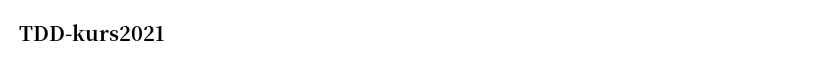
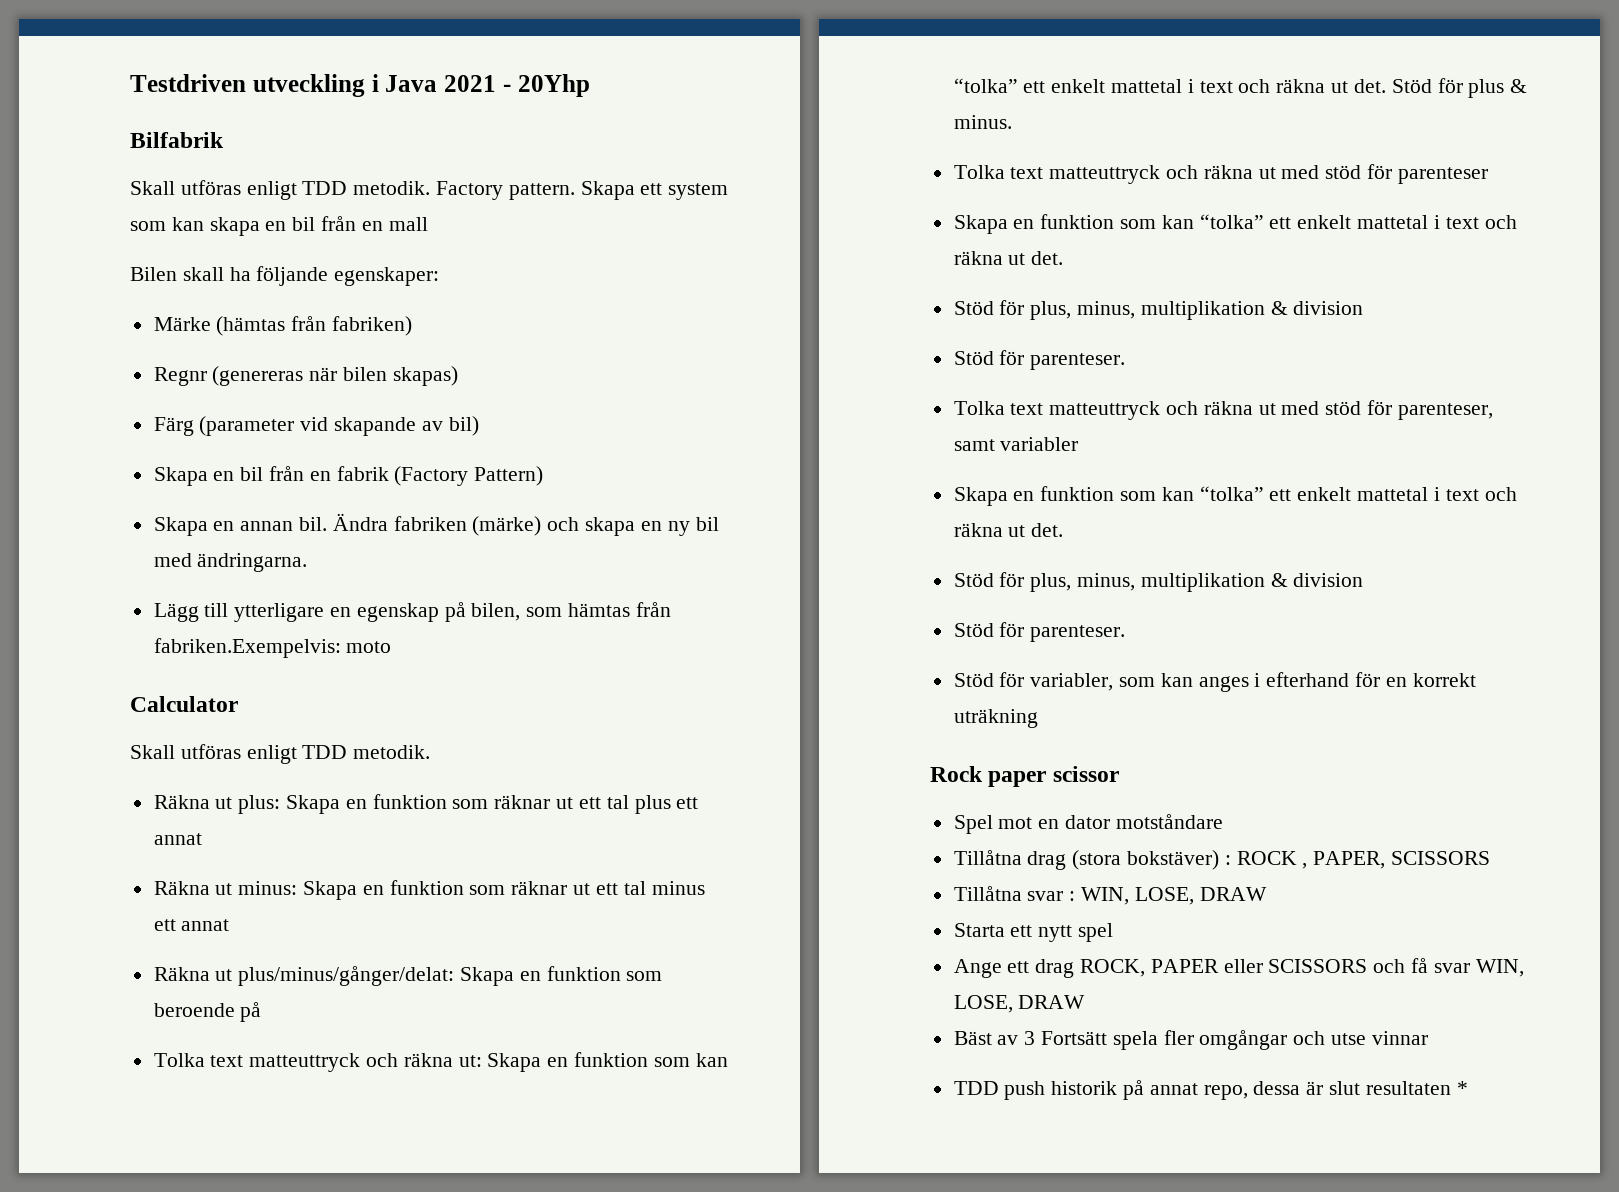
[19,24,164,41] TDD-kurs2021 -> [130,74,590,97] [130,132,224,148] [130,180,729,200] [130,216,428,236] [130,266,440,286] [153,316,413,336] [153,366,458,386] [153,416,479,436] [153,466,544,486] [153,513,719,536] [153,553,308,572] [153,602,671,622] [153,638,392,658] [130,696,238,712] [130,744,431,764] [153,794,699,814] [153,833,202,845] [153,880,705,900] [153,919,230,931] [153,966,663,986] [153,1002,262,1022] [153,1052,728,1072] [953,78,1528,98] [953,115,1012,129] [953,164,1488,184] [953,214,1517,234] [953,251,1064,265] [953,300,1364,320] [953,350,1126,370] [953,400,1493,420] [953,437,1079,451] [953,486,1517,506] [953,523,1064,537] [953,572,1364,592] [953,622,1126,642] [953,672,1476,692] [953,709,1038,728] [930,766,1119,787] [953,814,1223,834] [953,850,1491,870] [953,886,1267,905] [953,923,1114,942] [953,958,1524,978] [953,995,1086,1013] [953,1030,1428,1050] [953,1080,1468,1100] Testdriven utveckling i Java 2021 - 20Yhp // Bilfabrik // Skall utföras enligt TDD metodik. Factory pattern. Skapa ett system som kan skapa en bil från en mall // Bilen skall ha följande egenskaper: // Märke (hämtas från fabriken) // Regnr (genereras när bilen skapas) // Färg (parameter vid skapande av bil) // Skapa en bil från en fabrik (Factory Pattern) // Skapa en annan bil. Ändra fabriken (märke) och skapa en ny bil med ändringarna. // Lägg till ytterligare en egenskap på bilen, som hämtas från fabriken.Exempelvis: moto // Calculator // Skall utföras enligt TDD metodik. // Räkna ut plus: Skapa en funktion som räknar ut ett tal plus ett annat // Räkna ut minus: Skapa en funktion som räknar ut ett tal minus ett annat // Räkna ut plus/minus/gånger/delat: Skapa en funktion som beroende på // Tolka text matteuttryck och räkna ut: Skapa en funktion som kan “tolka” ett enkelt mattetal i text och räkna ut det. Stöd för plus & minus. // Tolka text matteuttryck och räkna ut med stöd för parenteser // Skapa en funktion som kan “tolka” ett enkelt mattetal i text och räkna ut det. // Stöd för plus, minus, multiplikation & division // Stöd för parenteser. // Tolka text matteuttryck och räkna ut med stöd för parenteser, samt variabler // Skapa en funktion som kan “tolka” ett enkelt mattetal i text och räkna ut det. // Stöd för plus, minus, multiplikation & division // Stöd för parenteser. // Stöd för variabler, som kan anges i efterhand för en korrekt uträkning // Rock paper scissor // Spel mot en dator motståndare // Tillåtna drag (stora bokstäver) : ROCK , PAPER, SCISSORS // Tillåtna svar : WIN, LOSE, DRAW // Starta ett nytt spel // Ange ett drag ROCK, PAPER eller SCISSORS och få svar WIN, LOSE, DRAW // Bäst av 3 Fortsätt spela fler omgångar och utse vinnar // TDD push historik på annat repo, dessa är slut resultaten *

